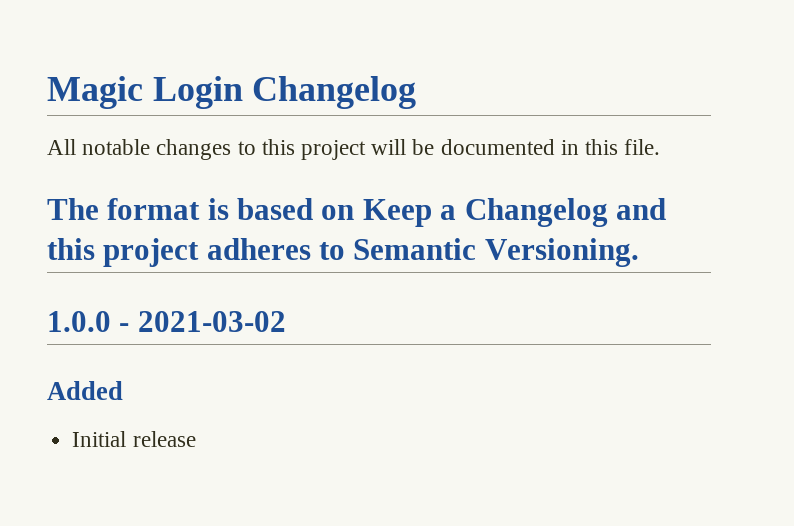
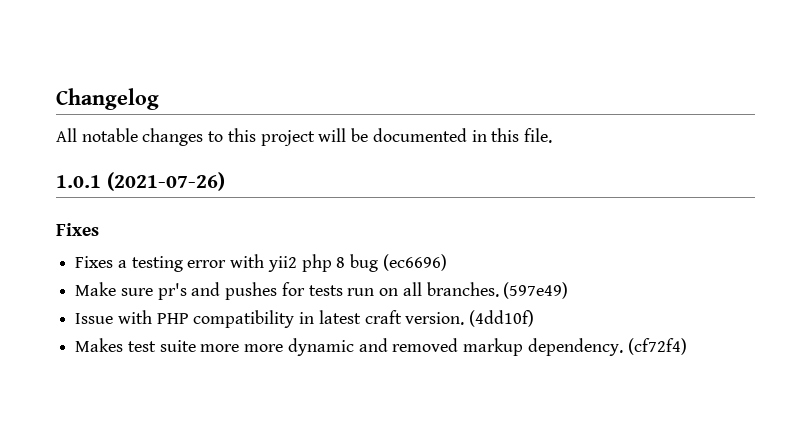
[47,76,243,109] Magic Login -> (56, 99) none
[47,198,666,227] [47,238,639,267] [47,311,286,332] [47,381,123,400] [72,431,196,447] The format is based on Keep a Changelog and this project adheres to Semantic Versioning. // 1.0.0 - 2021-03-02 // Added // Initial release -> [56,172,225,191] [56,223,99,236] [75,254,447,272] [75,282,569,300] [75,310,535,328] [75,338,687,356] 1.0.1 (2021-07-26) // Fixes // Fixes a testing error with yii2 php 8 bug (ec6696) // Make sure pr's and pushes for tests run on all branches. (597e49) // Issue with PHP compatibility in latest craft version. (4dd10f) // Makes test suite more more dynamic and removed markup dependency. (cf72f4)

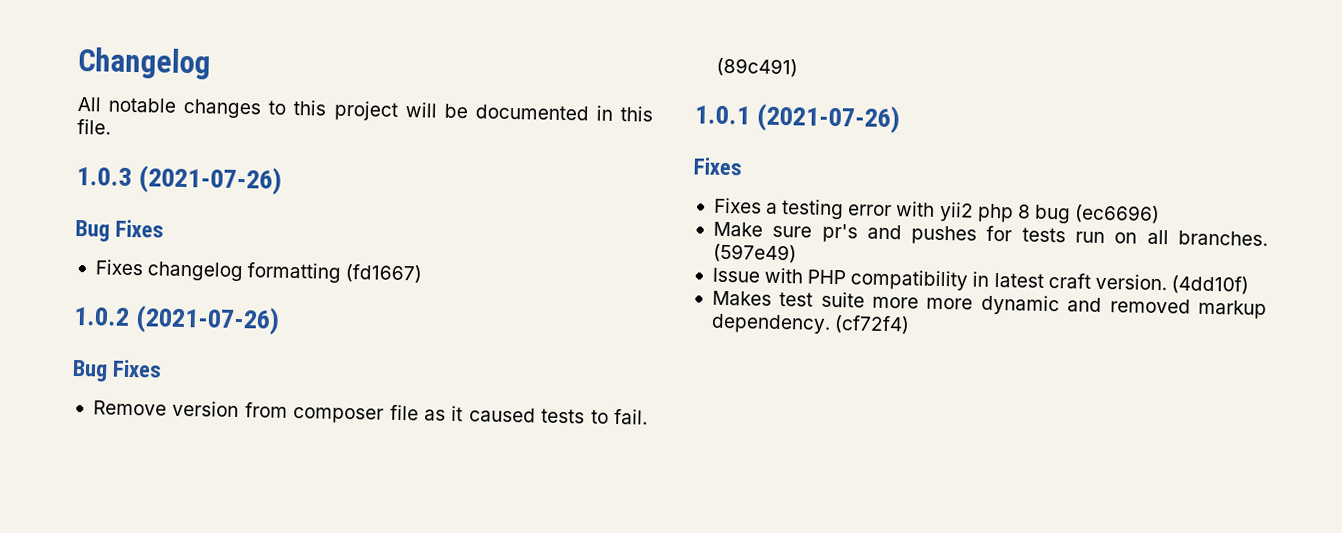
(552, 135) none -> [76,165,283,195] [75,219,165,242] [94,259,423,284] [73,305,281,335] [72,359,163,382] [92,400,648,425] [715,57,798,78] // 1.0.3 (2021-07-26) // Bug Fixes // Fixes changelog formatting (fd1667) // 1.0.2 (2021-07-26) // Bug Fixes // Remove version from composer file as it caused tests to fail. (89c491)

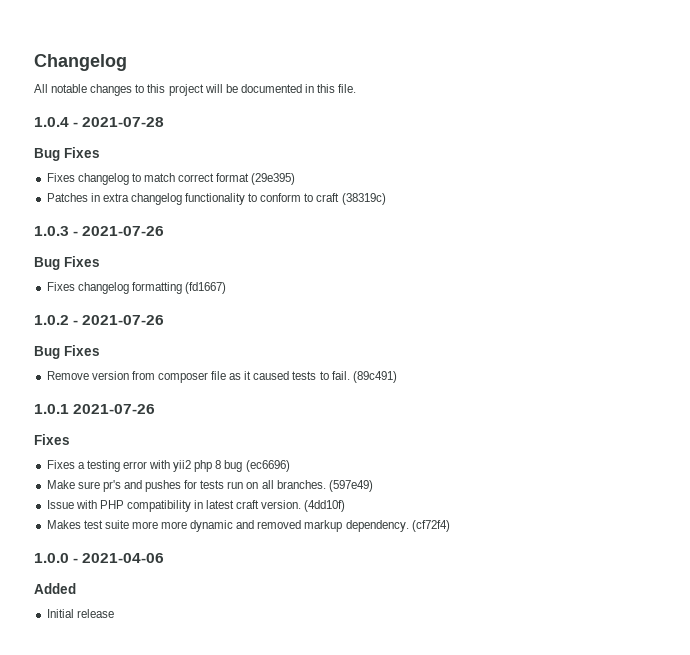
(111, 126) none -> [34,117,165,127] [34,147,100,161] [46,173,296,185] [46,193,386,205] // 1.0.4 - 2021-07-28 // Bug Fixes // Fixes changelog to match correct format (29e395) // Patches in extra changelog functionality to conform to craft (38319c)
[138,165,283,195] (2021-07-26) -> [73,226,165,236] - 2021-07-26
[135,305,281,335] (2021-07-26) -> [73,315,165,325] - 2021-07-26
[756,103,902,134] (2021-07-26) -> [73,404,156,414] 2021-07-26
(911, 325) none -> [34,553,165,563] [34,583,76,594] [46,609,114,618] // 1.0.0 - 2021-04-06 // Added // Initial release

